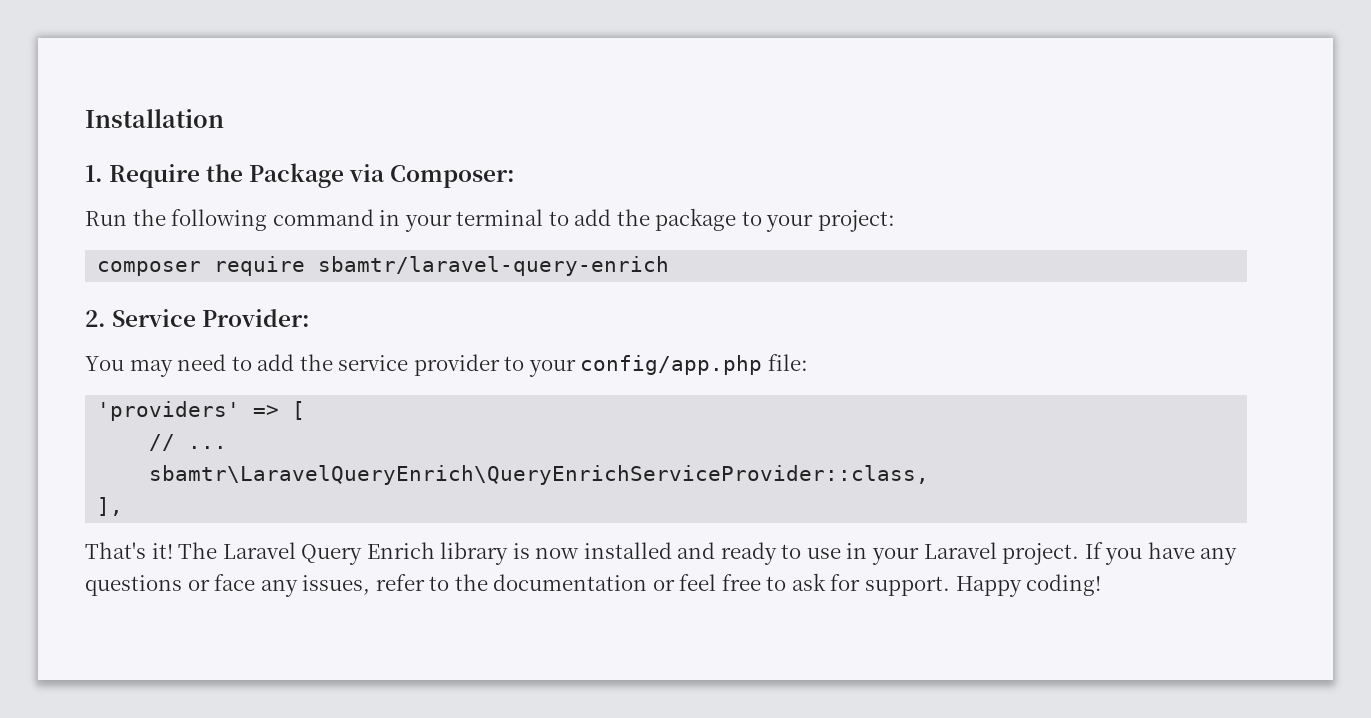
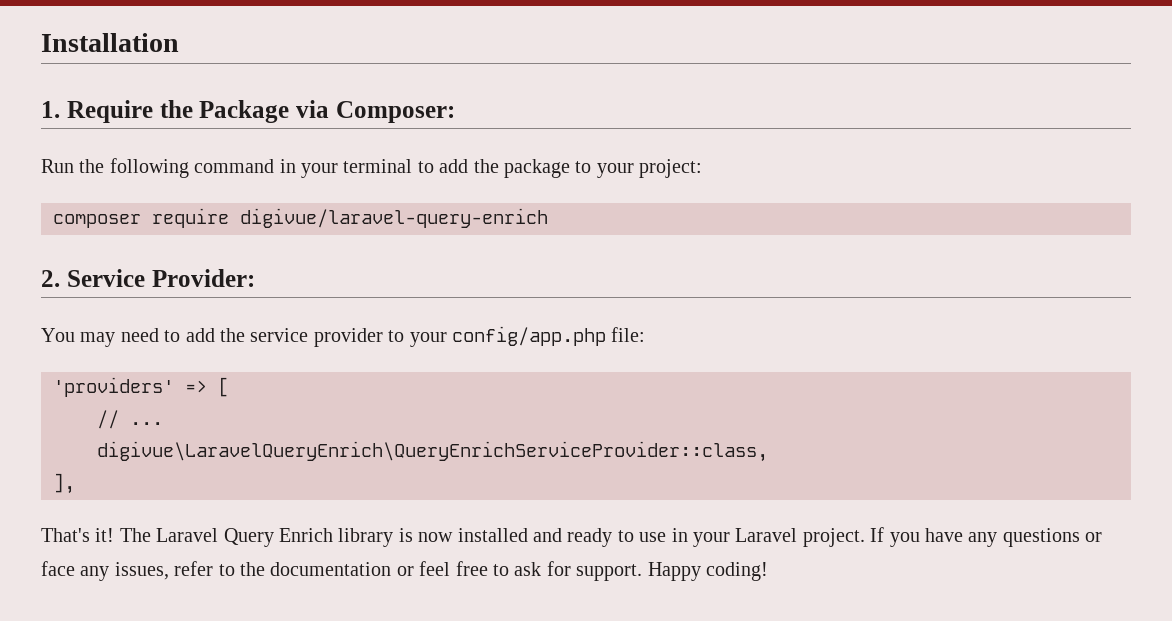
[318,256,670,276] sbamtr/laravel-query-enrich -> [240,208,548,228] digivue/laravel-query-enrich
[149,465,930,485] sbamtr\LaravelQueryEnrich\QueryEnrichServiceProvider::class, -> [97,441,768,462] digivue\LaravelQueryEnrich\QueryEnrichServiceProvider::class,

